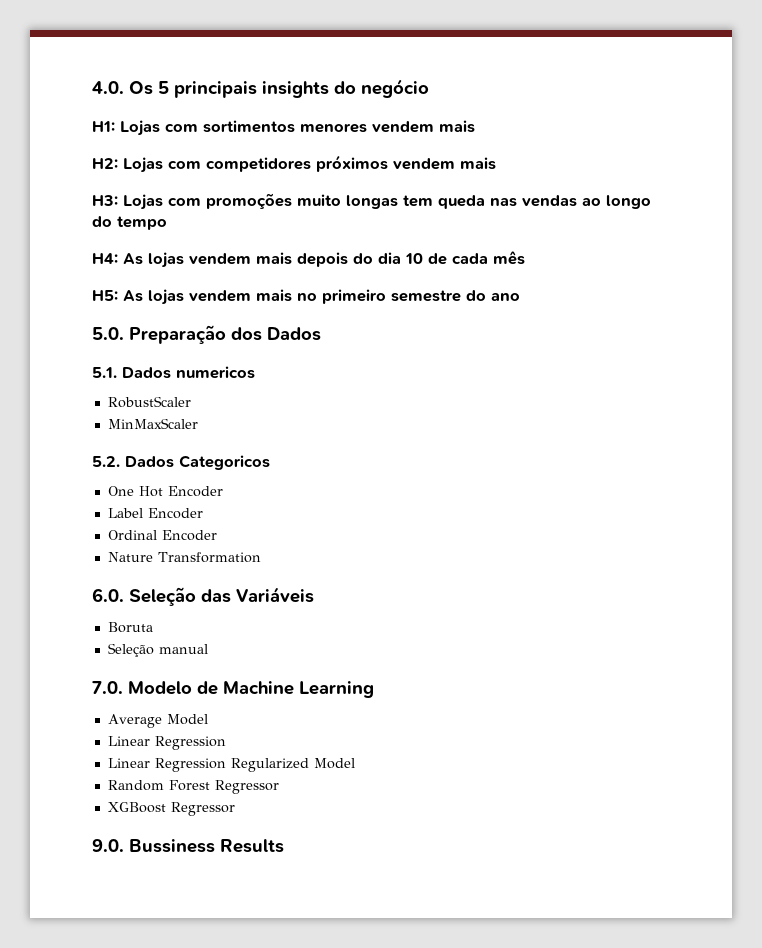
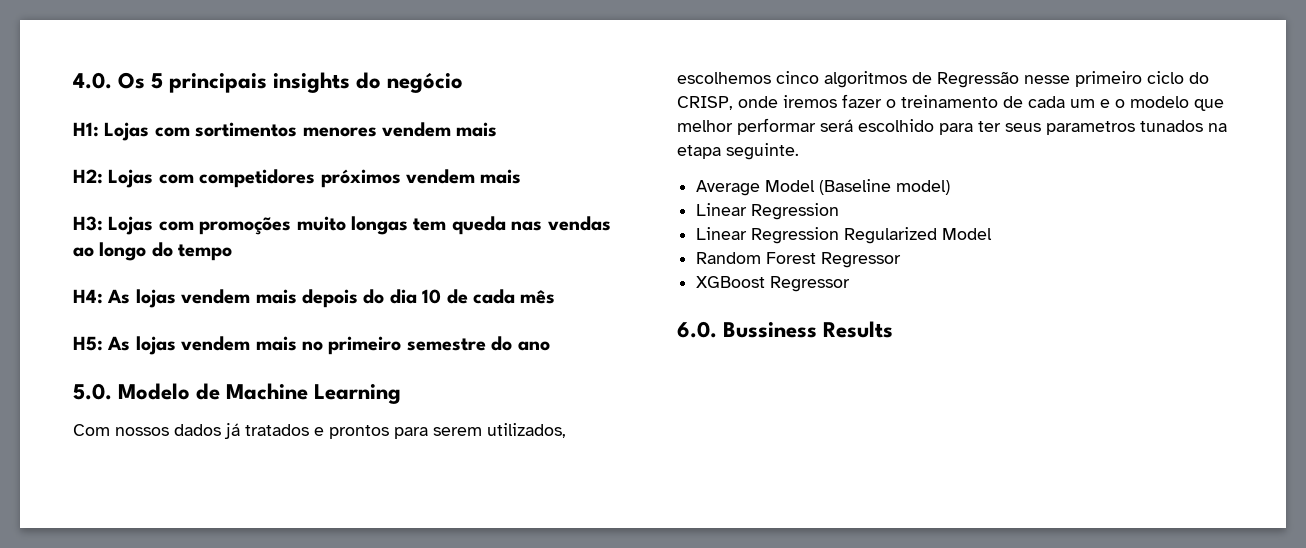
[129,325,321,344] [92,366,255,379] [107,396,191,408] [107,418,198,429] [92,455,270,470] [107,486,223,497] [107,508,203,519] [107,530,217,541] [107,552,261,563] [92,587,314,606] [107,622,153,633] [107,643,208,657] [92,681,374,698] Preparação dos Dados // 5.1. Dados numericos // RobustScaler // MinMaxScaler // 5.2. Dados Categoricos // One Hot Encoder // Label Encoder // Ordinal Encoder // Nature Transformation // 6.0. Seleção das Variáveis // Boruta // Seleção manual // 7.0. Modelo de Machine Learning -> [118,383,402,404] [73,423,566,439] [677,71,1209,88] [677,94,1224,111] [677,118,1227,135] [677,143,799,160] Modelo de Machine Learning // Com nossos dados já tratados e prontos para serem utilizados, escolhemos cinco algoritmos de Regressão nesse primeiro ciclo do CRISP, onde iremos fazer o treinamento de cada um e o modelo que melhor performar será escolhido para ter seus parametros tunados na etapa seguinte.
(208, 719) none -> [819,179,951,195] (Baseline model)
[92,839,124,852] 9.0. -> [677,321,717,338] 6.0.

